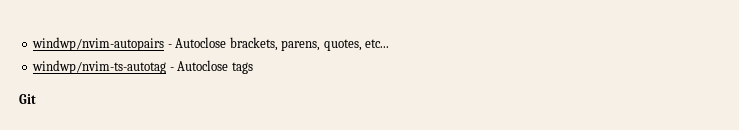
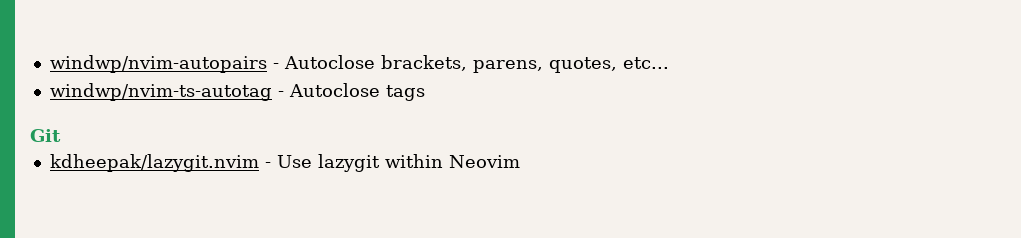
(36, 99) none -> [49,154,520,172] // kdheepak/lazygit.nvim - Use lazygit within Neovim

